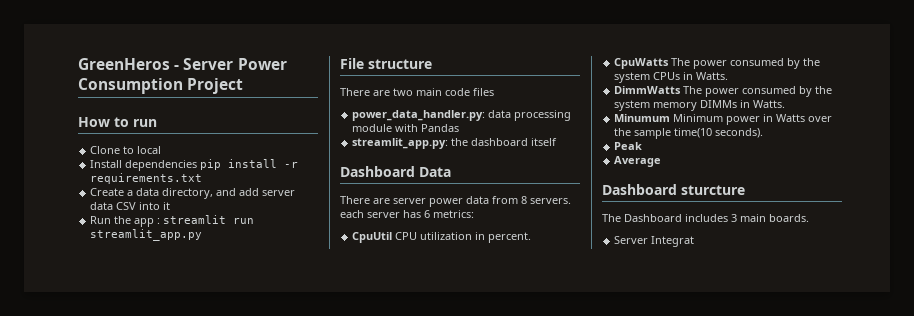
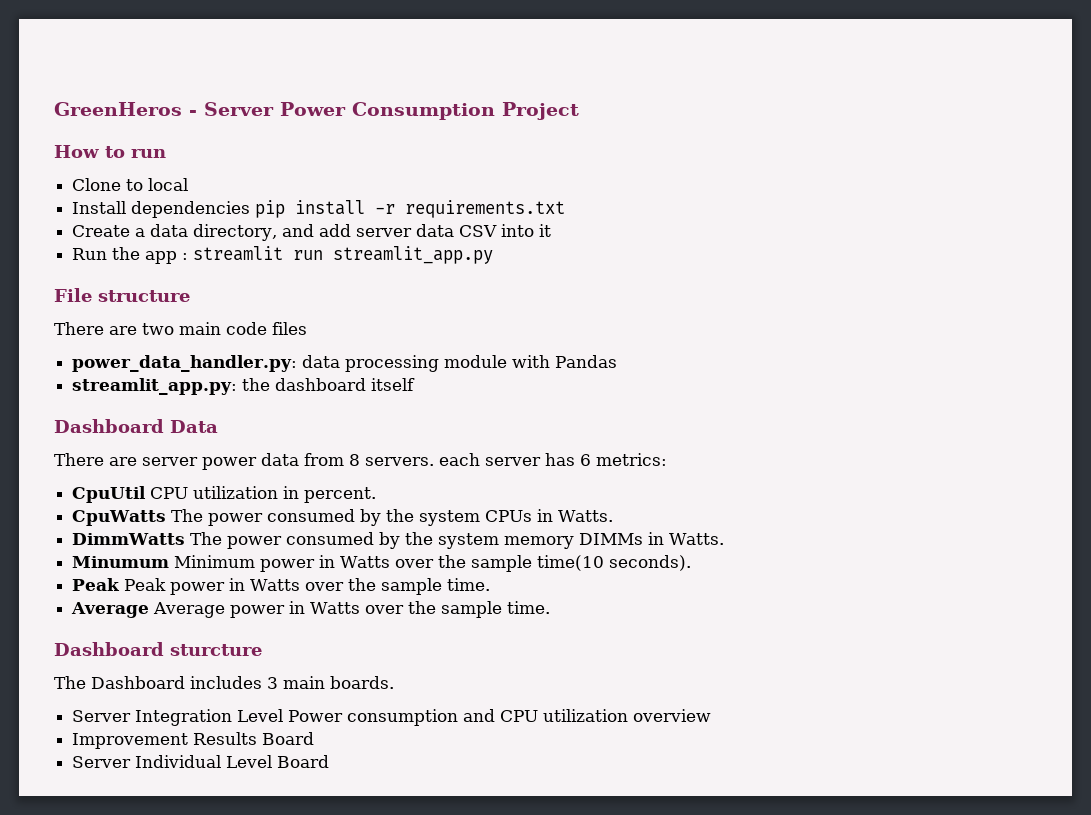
[614,156,662,167] // Average -> [124,578,491,595] [71,601,551,618] Peak power in Watts over the sample time. // Average Average power in Watts over the sample time.
[651,236,695,247] Integrat -> [135,709,712,726] [72,732,315,749] [72,755,330,768] Integration Level Power consumption and CPU utilization overview // Improvement Results Board // Server Individual Level Board

